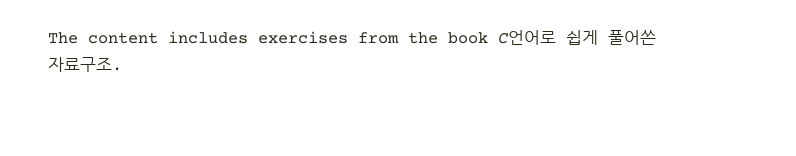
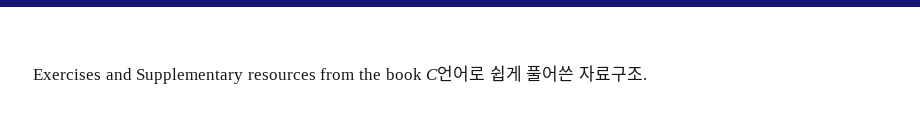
[48,31,348,44] The content includes exercises -> [33,68,316,84] Exercises and Supplementary resources

